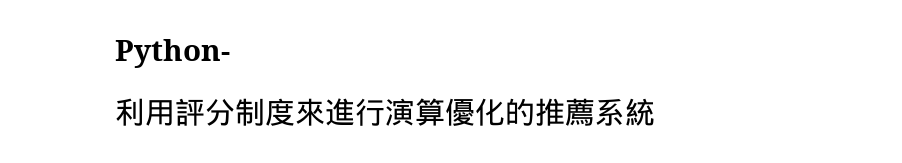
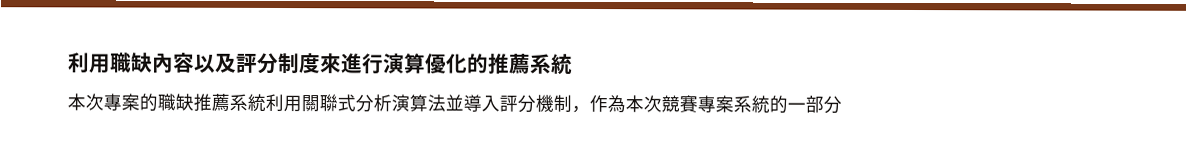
[115,39,230,68] [115,98,175,126] Python- // 利用 -> [68,52,237,74] 利用職缺內容以及
(655, 112) none -> [67,93,842,114] // 本次專案的職缺推薦系統利用關聯式分析演算法並導入評分機制，作為本次競賽專案系統的一部分

